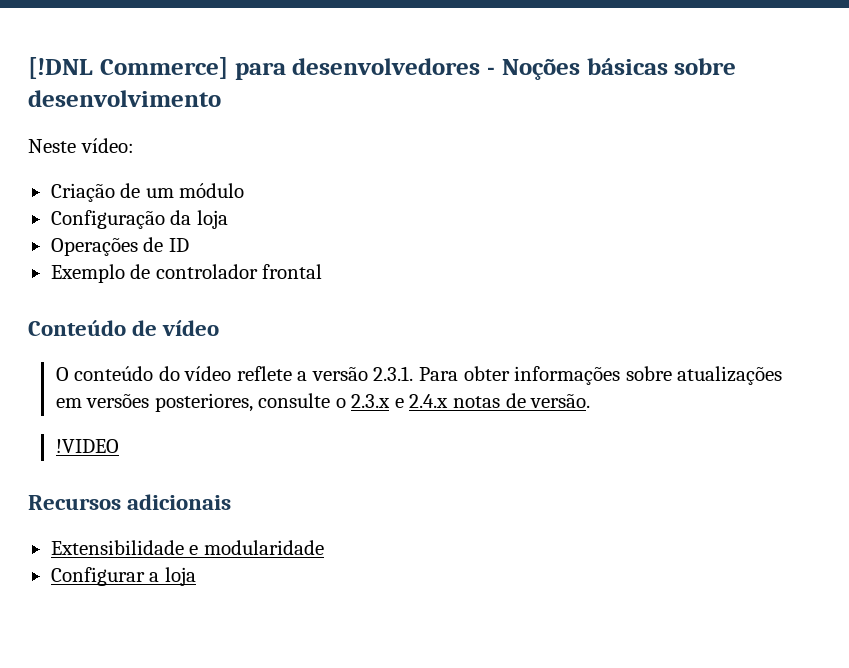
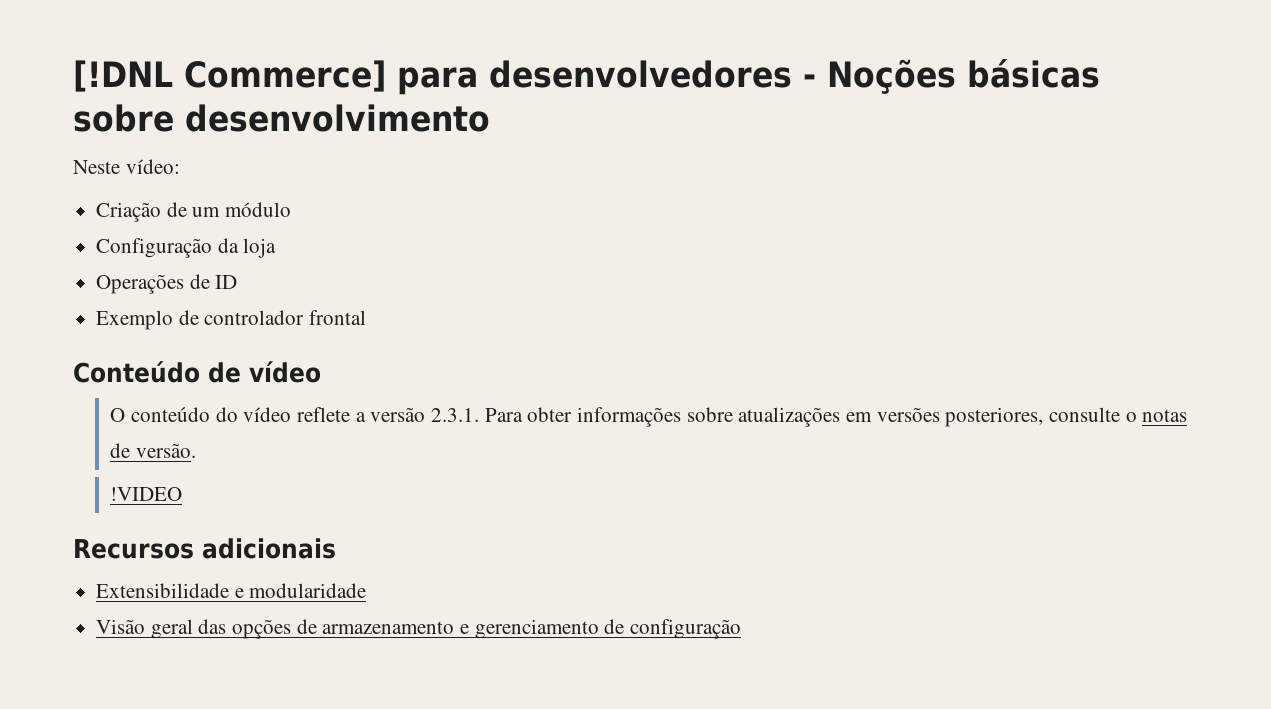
[351,394,449,408] 2.3.x e 2.4.x -> (1137, 417) none
[50,567,196,586] Configurar a loja -> [96,619,742,639] Visão geral das opções de armazenamento e gerenciamento de configuração

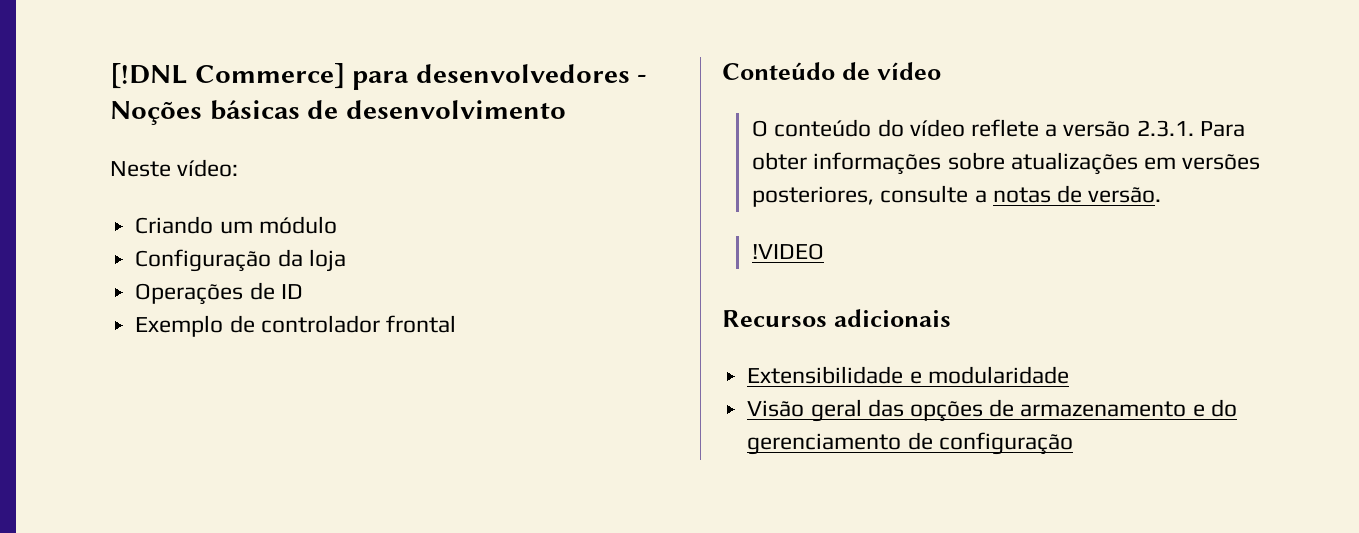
[73,104,174,132] sobre -> [307,100,339,119] de
[96,202,187,222] Criação de -> [135,216,214,234] Criando
[1125,412,1137,422] o -> [974,190,987,203] a
(470, 629) none -> [1210,399,1237,417] do

